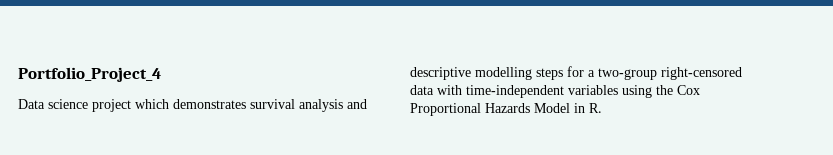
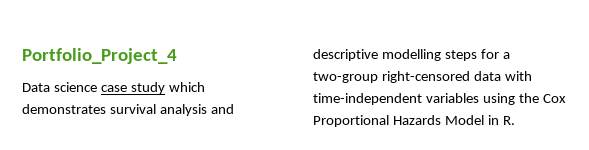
[92,99,131,112] project -> [100,82,165,94] case study

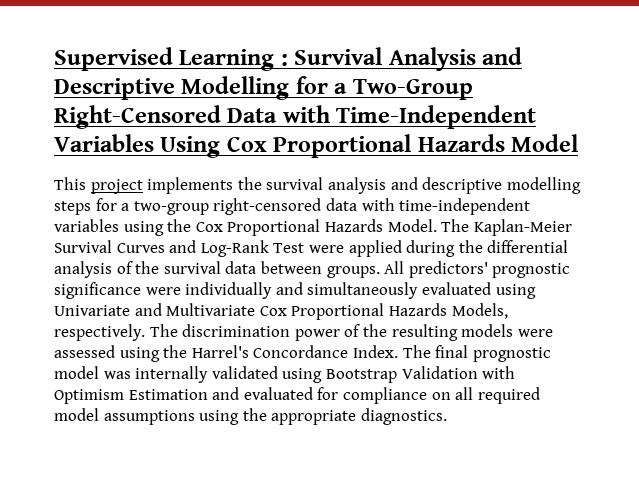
[22,48,177,64] [22,82,205,94] [22,104,106,114] Portfolio_Project_4 // Data science case study which demonstrates -> [54,47,523,71] [54,76,473,100] [54,105,537,129] [54,134,580,158] [54,177,262,194] Supervised Learning : Survival Analysis and Descriptive Modelling for a Two-Group Right-Censored Data with Time-Independent Variables Using Cox Proportional Hazards Model // This project implements the
[444,115,515,125] Model in R. -> [387,219,572,236] [54,240,569,257] [54,261,571,278] [54,282,536,299] [54,303,508,320] [54,324,553,341] [54,345,551,362] [54,366,516,383] [54,387,540,404] [54,408,447,425] Model. The Kaplan-Meier Survival Curves and Log-Rank Test were applied during the differential analysis of the survival data between groups. All predictors' prognostic significance were individually and simultaneously evaluated using Univariate and Multivariate Cox Proportional Hazards Models, respectively. The discrimination power of the resulting models were assessed using the Harrel's Concordance Index. The final prognostic model was internally validated using Bootstrap Validation with Optimism Estimation and evaluated for compliance on all required model assumptions using the appropriate diagnostics.

